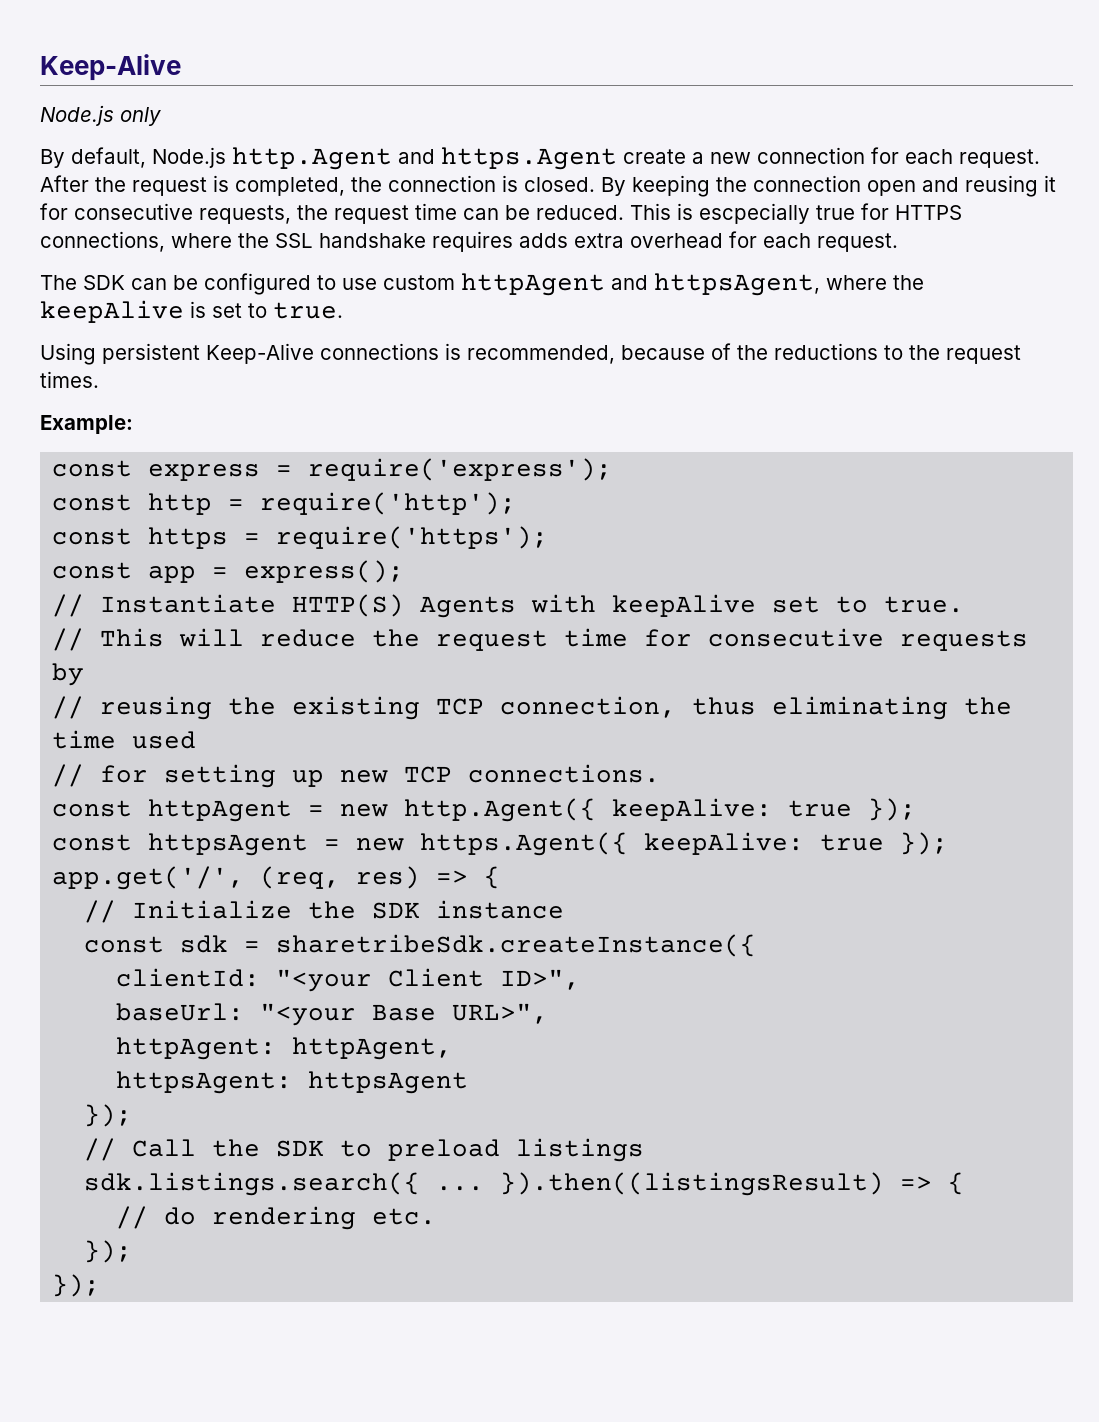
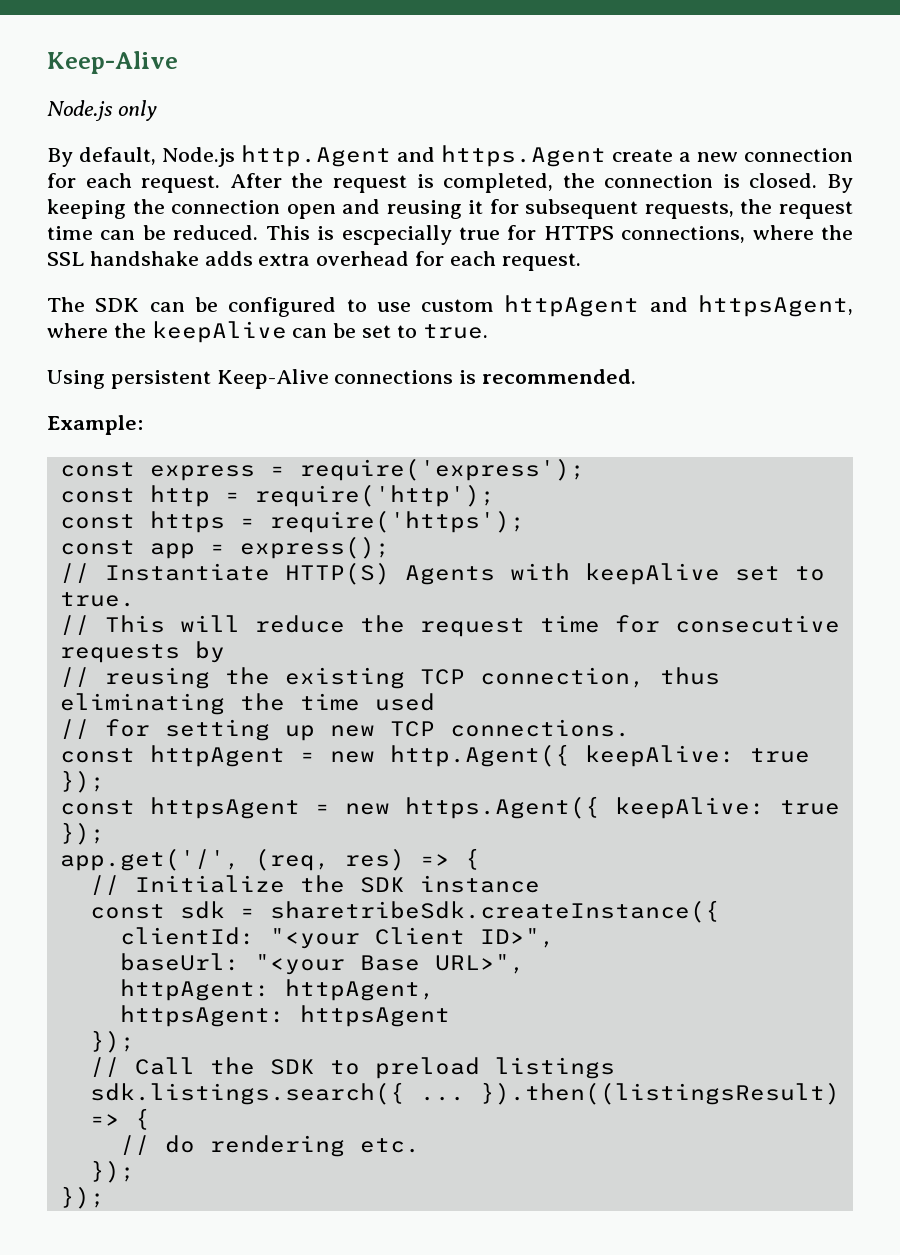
[74,203,193,220] consecutive -> [525,199,639,219] subsequent
[432,231,513,252] requires -> (199, 258) none
[190,301,206,318] is -> [292,323,357,338] can be
[467,343,1021,364] [40,371,99,388] recommended, because of the reductions to the request times. -> [482,369,637,384] recommended.

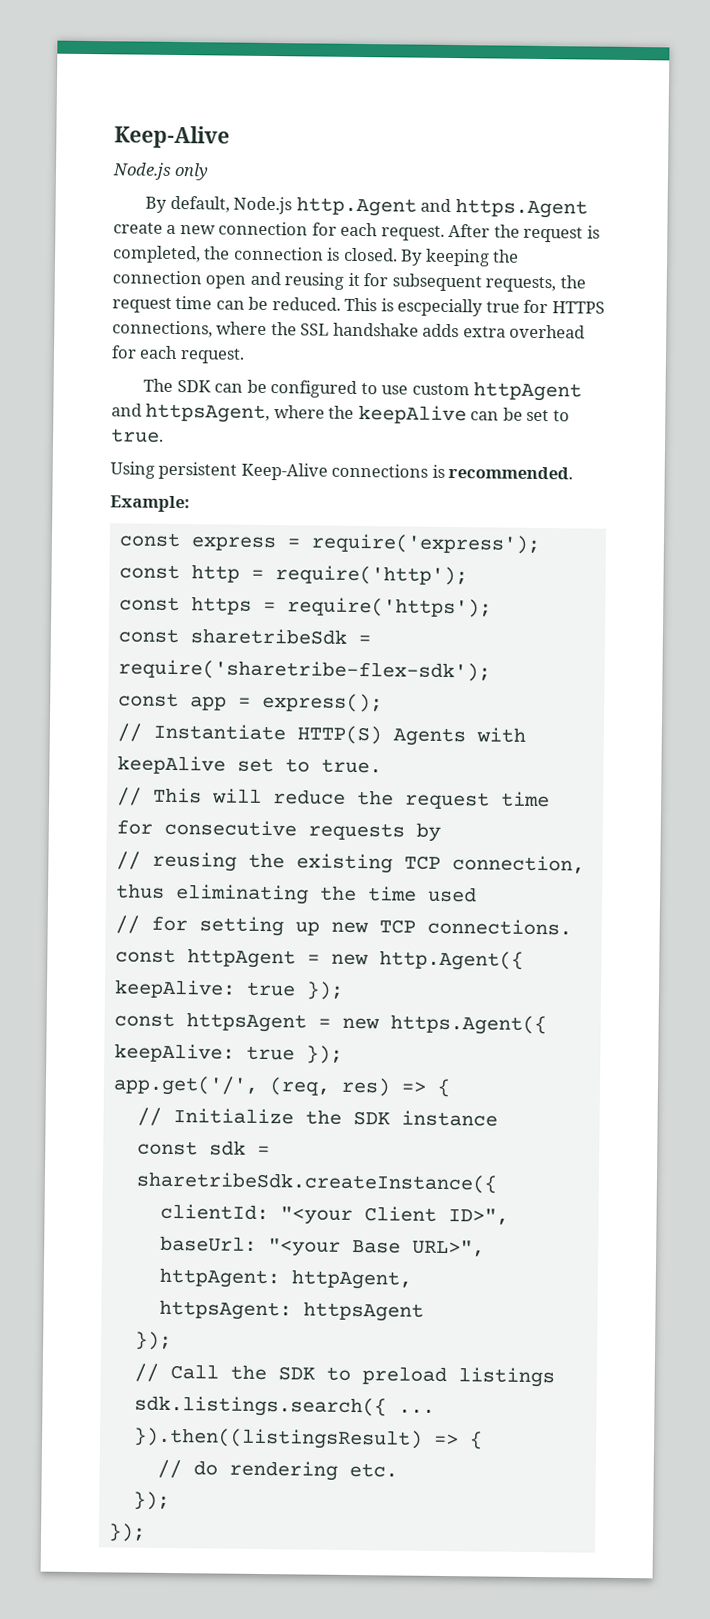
(525, 521) none -> [117,628,371,645] [117,659,491,682] // const sharetribeSdk = require('sharetribe-flex-sdk');

